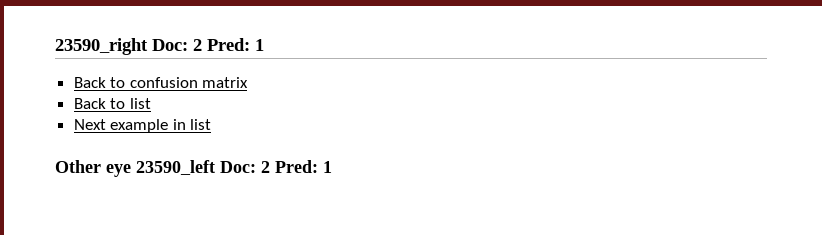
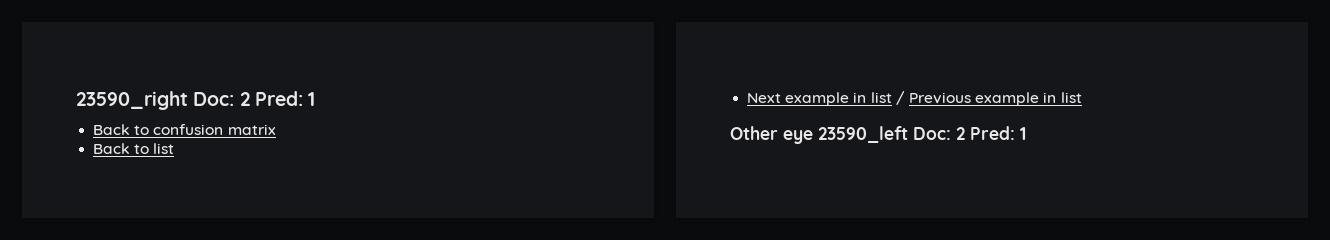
(212, 124) none -> [895,91,1082,106] / Previous example in list

